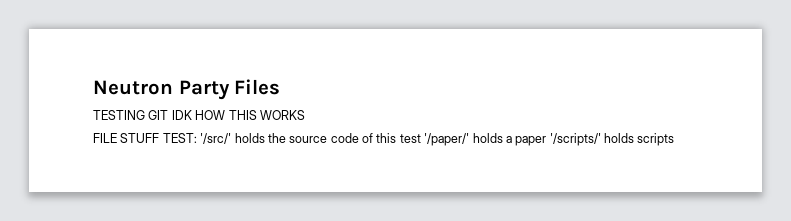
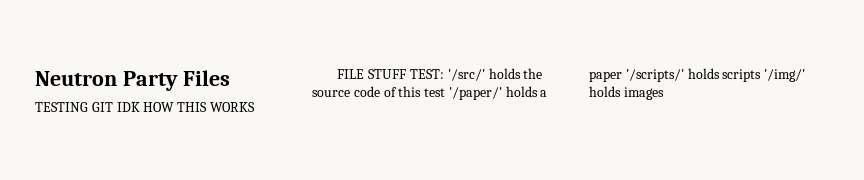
(675, 139) none -> [764,69,806,82] [589,86,664,100] '/img/' holds images

